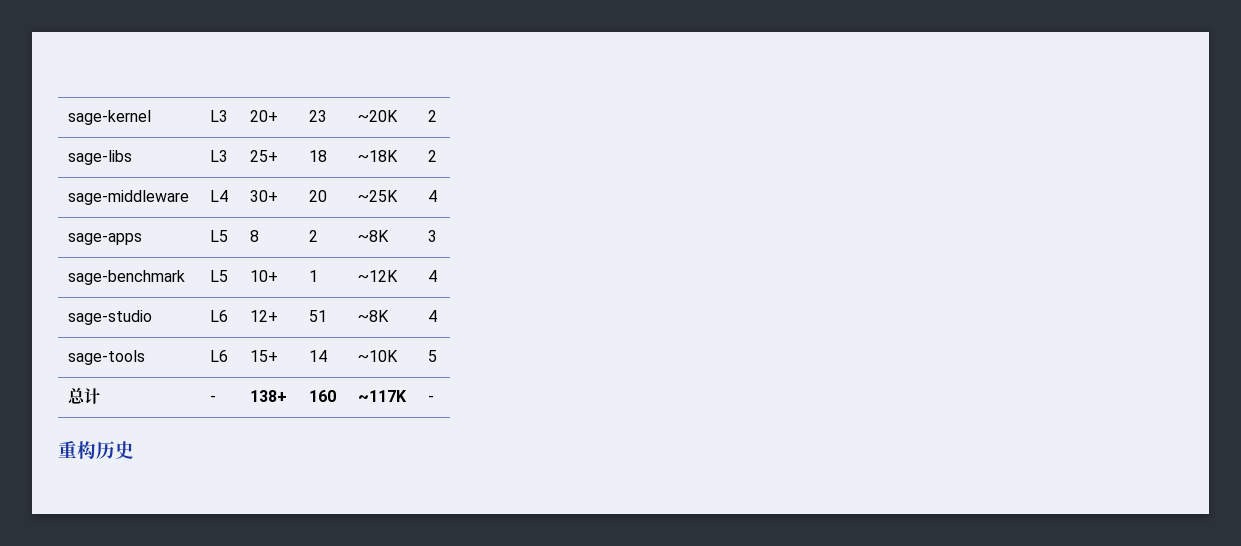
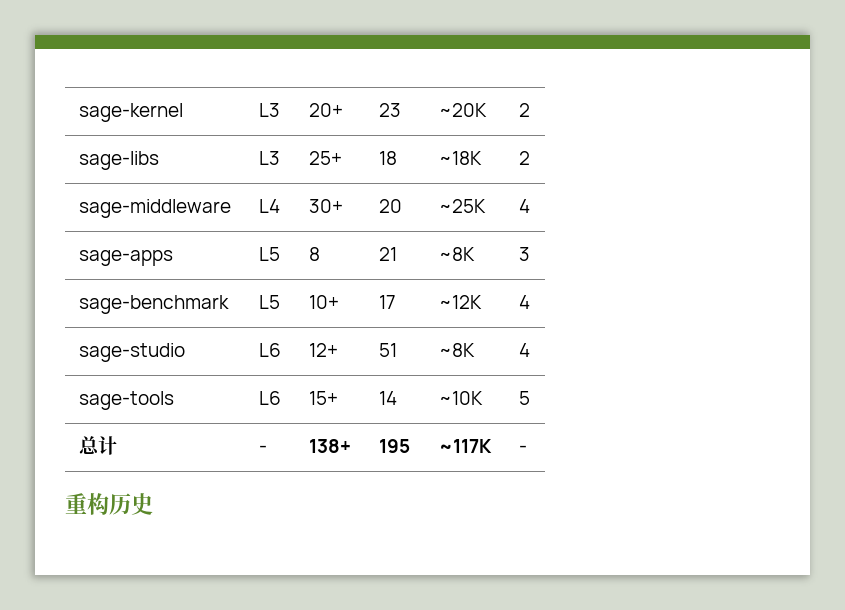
[309,230,319,242] 2 -> [378,247,397,261] 21
[309,270,319,282] 1 -> [378,295,396,309] 17
[309,390,337,402] 160 -> [378,439,410,453] 195

